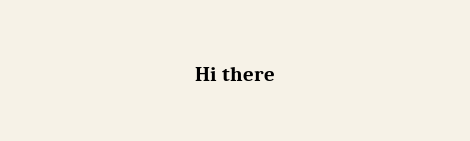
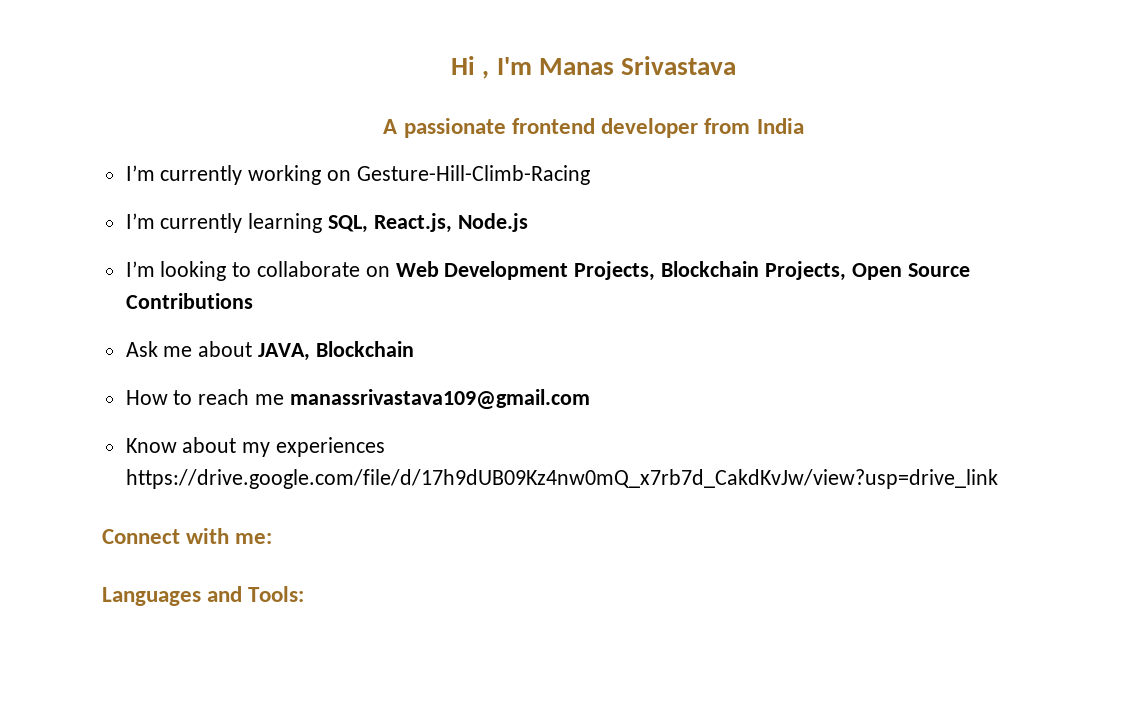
[221,66,275,81] there -> [482,56,737,79] [383,118,804,138] [125,165,590,185] [125,213,528,233] [125,261,970,281] [125,293,253,309] [125,341,414,361] [125,389,590,410] [125,437,386,457] [125,469,998,489] [102,528,273,544] [102,586,305,606] , I'm Manas Srivastava // A passionate frontend developer from India // I’m currently working on Gesture-Hill-Climb-Racing // I’m currently learning SQL, React.js, Node.js // I’m looking to collaborate on Web Development Projects, Blockchain Projects, Open Source Contributions // Ask me about JAVA, Blockchain // How to reach me manassrivastava109@gmail.com // Know about my experiences https://drive.google.com/file/d/17h9dUB09Kz4nw0mQ_x7rb7d_CakdKvJw/view?usp=drive_link // Connect with me: // Languages and Tools:

